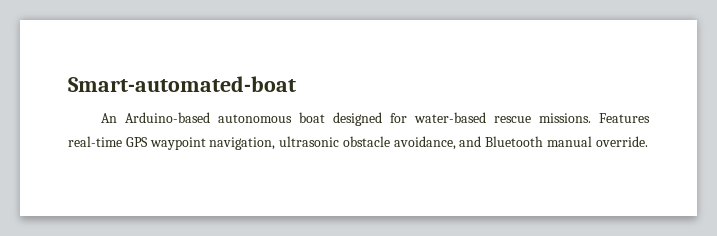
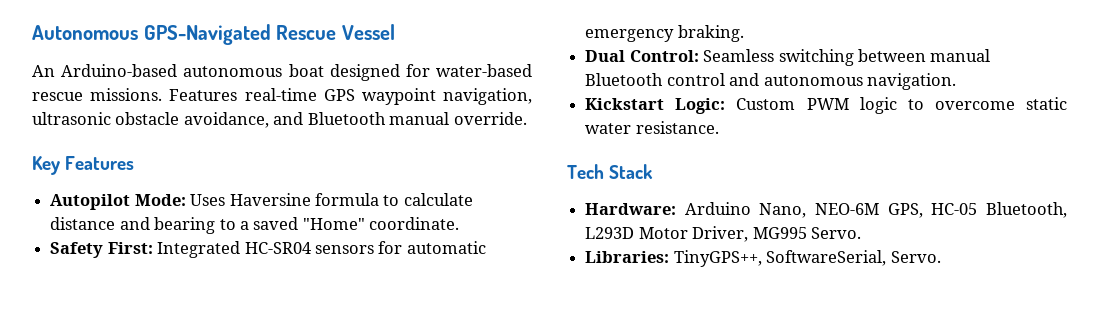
[68,76,296,92] Smart-automated-boat -> [32,24,395,45] Autonomous GPS-Navigated Rescue Vessel
(648, 141) none -> [32,156,135,175] [50,193,473,210] [50,217,460,234] [50,241,486,258] [585,25,744,42] [585,49,991,66] [585,73,956,90] [585,97,1067,114] [585,121,719,134] [567,164,654,179] [585,202,1067,218] [585,226,861,242] [585,250,941,267] // Key Features // Autopilot Mode: Uses Haversine formula to calculate distance and bearing to a saved "Home" coordinate. // Safety First: Integrated HC-SR04 sensors for automatic emergency braking. // Dual Control: Seamless switching between manual Bluetooth control and autonomous navigation. // Kickstart Logic: Custom PWM logic to overcome static water resistance. // Tech Stack // Hardware: Arduino Nano, NEO-6M GPS, HC-05 Bluetooth, L293D Motor Driver, MG995 Servo. // Libraries: TinyGPS++, SoftwareSerial, Servo.

